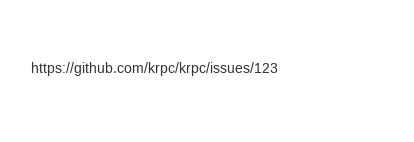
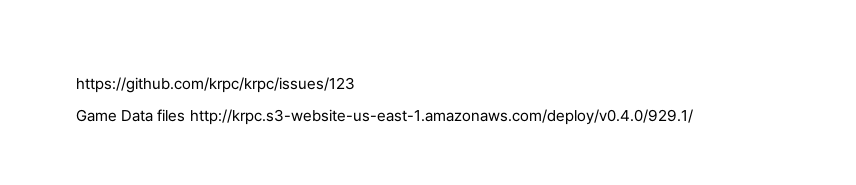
(278, 69) none -> [76,109,693,125] // Game Data files http://krpc.s3-website-us-east-1.amazonaws.com/deploy/v0.4.0/929.1/

